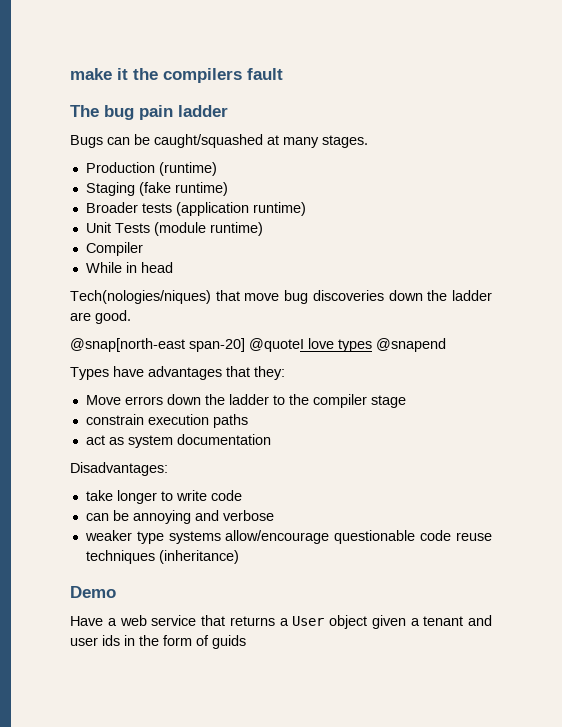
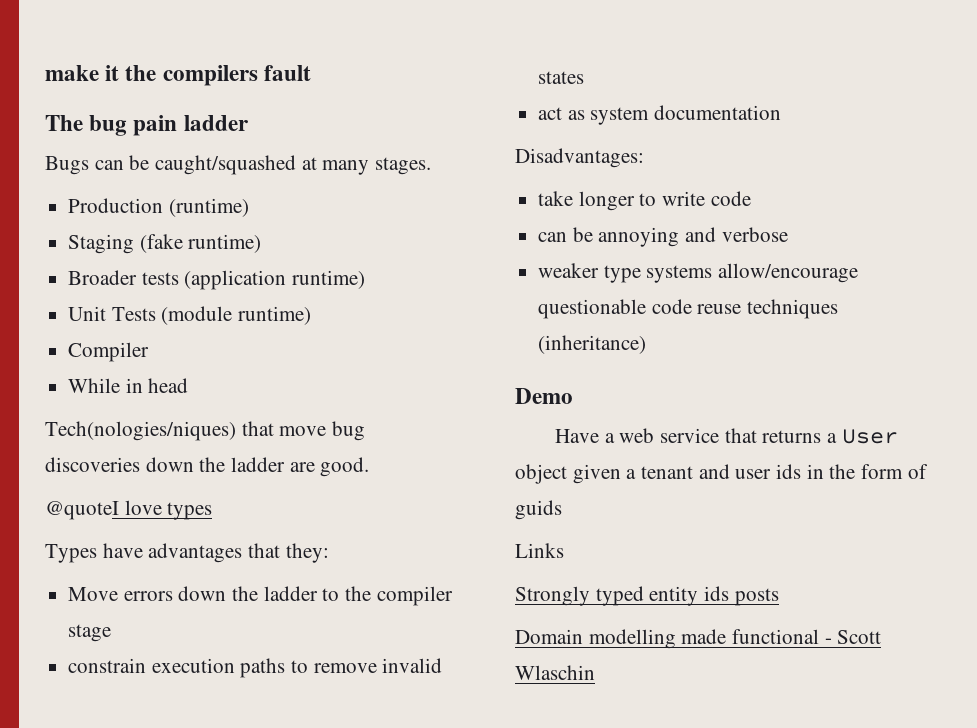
[70,338,245,352] @snap[north-east span-20] -> (370, 467) none
[376,338,446,352] @snapend -> (213, 511) none
(248, 421) none -> [291,658,443,673] [538,71,585,84] to remove invalid states
(246, 642) none -> [515,543,564,558] [515,586,779,606] [515,629,882,649] [515,665,595,680] // Links // Strongly typed entity ids posts // Domain modelling made functional - Scott Wlaschin

